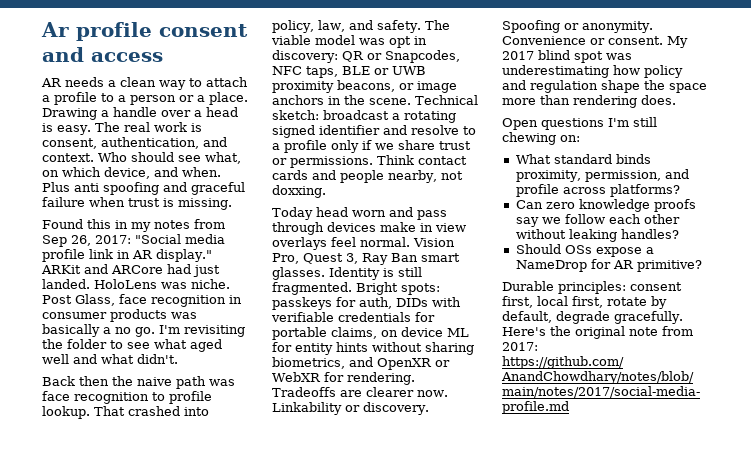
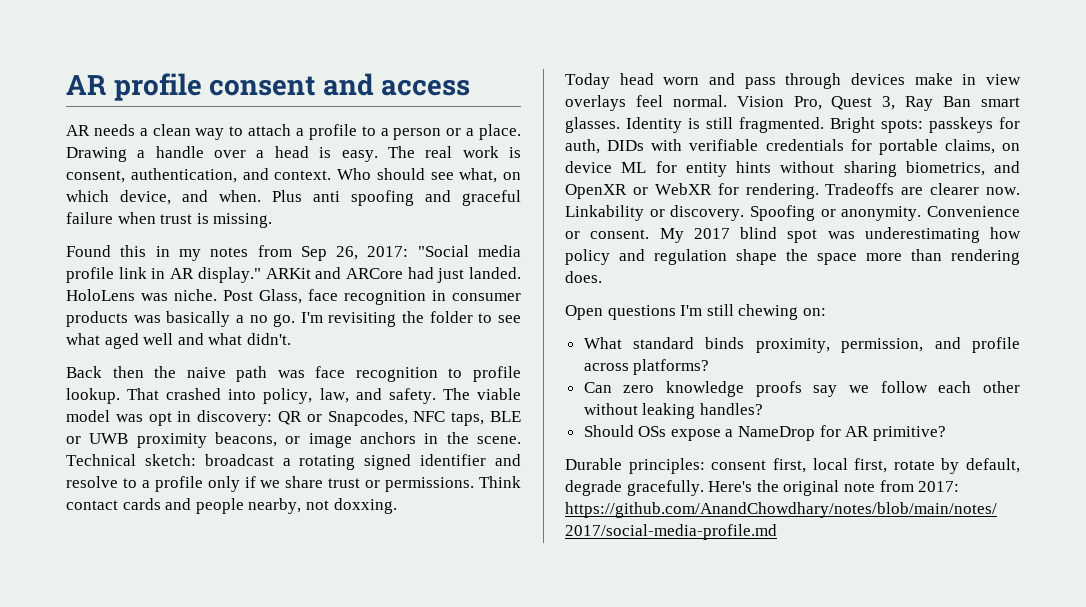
[41,22,69,37] Ar -> [66,75,106,95] AR

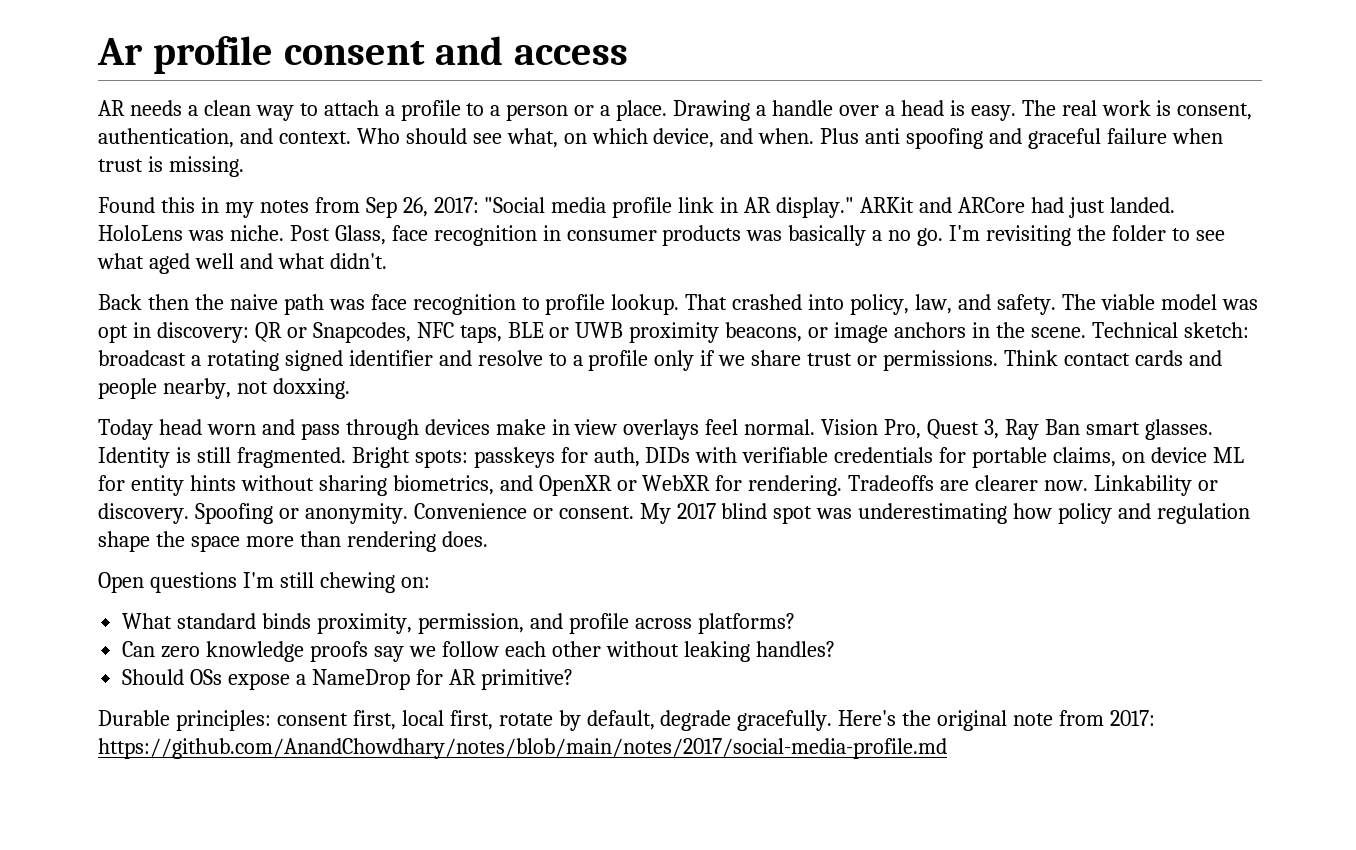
[66,75,106,95] AR -> [97,38,143,65] Ar

